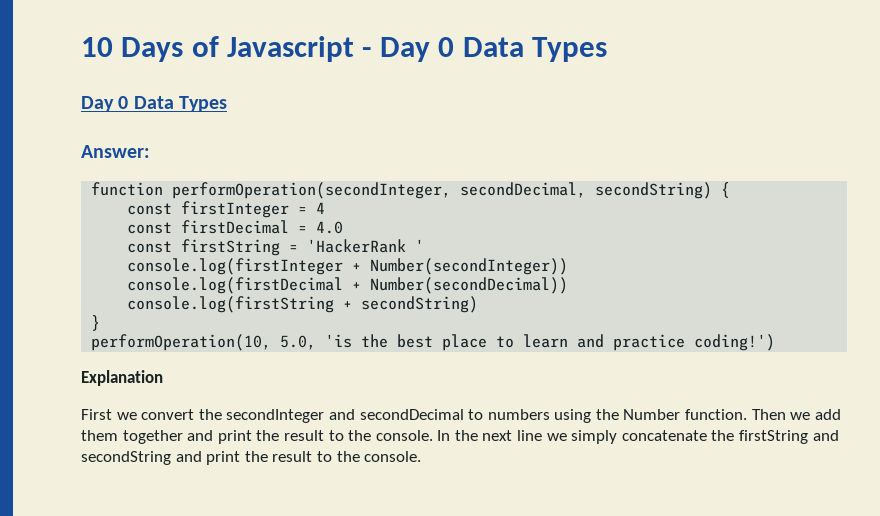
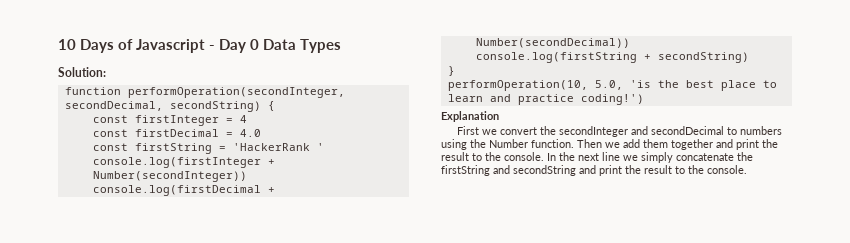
[81,96,227,112] [81,145,150,158] Day 0 Data Types // Answer: -> [58,67,106,77] Solution:

